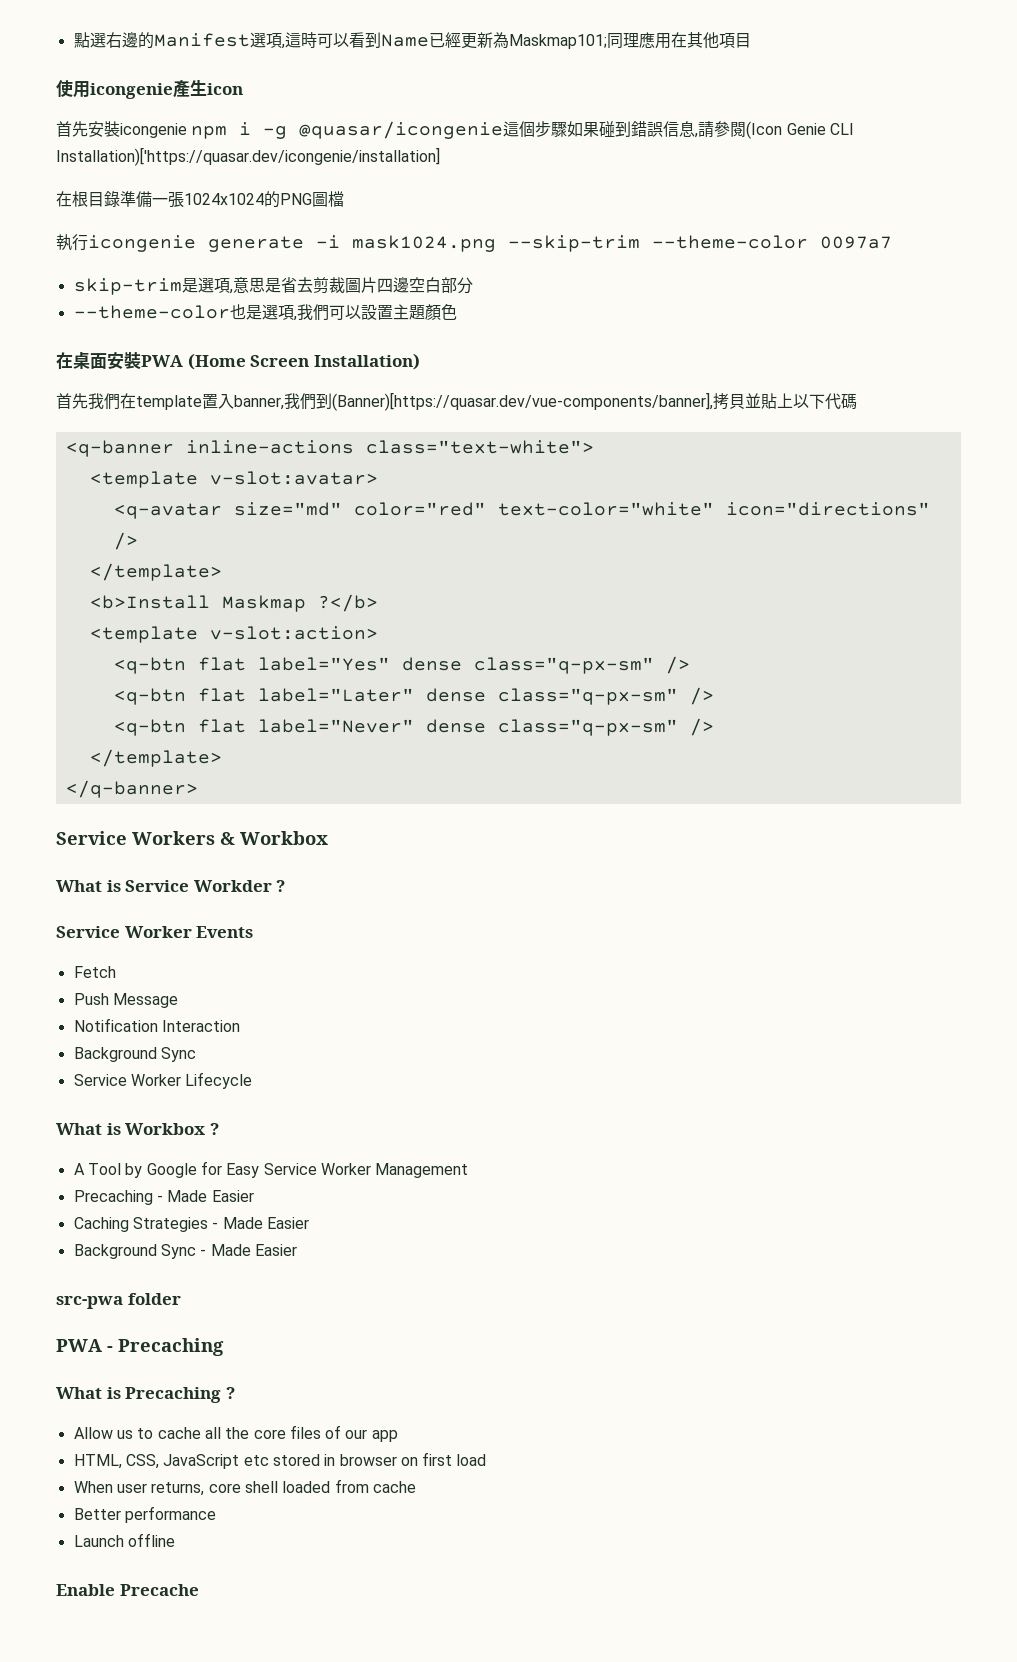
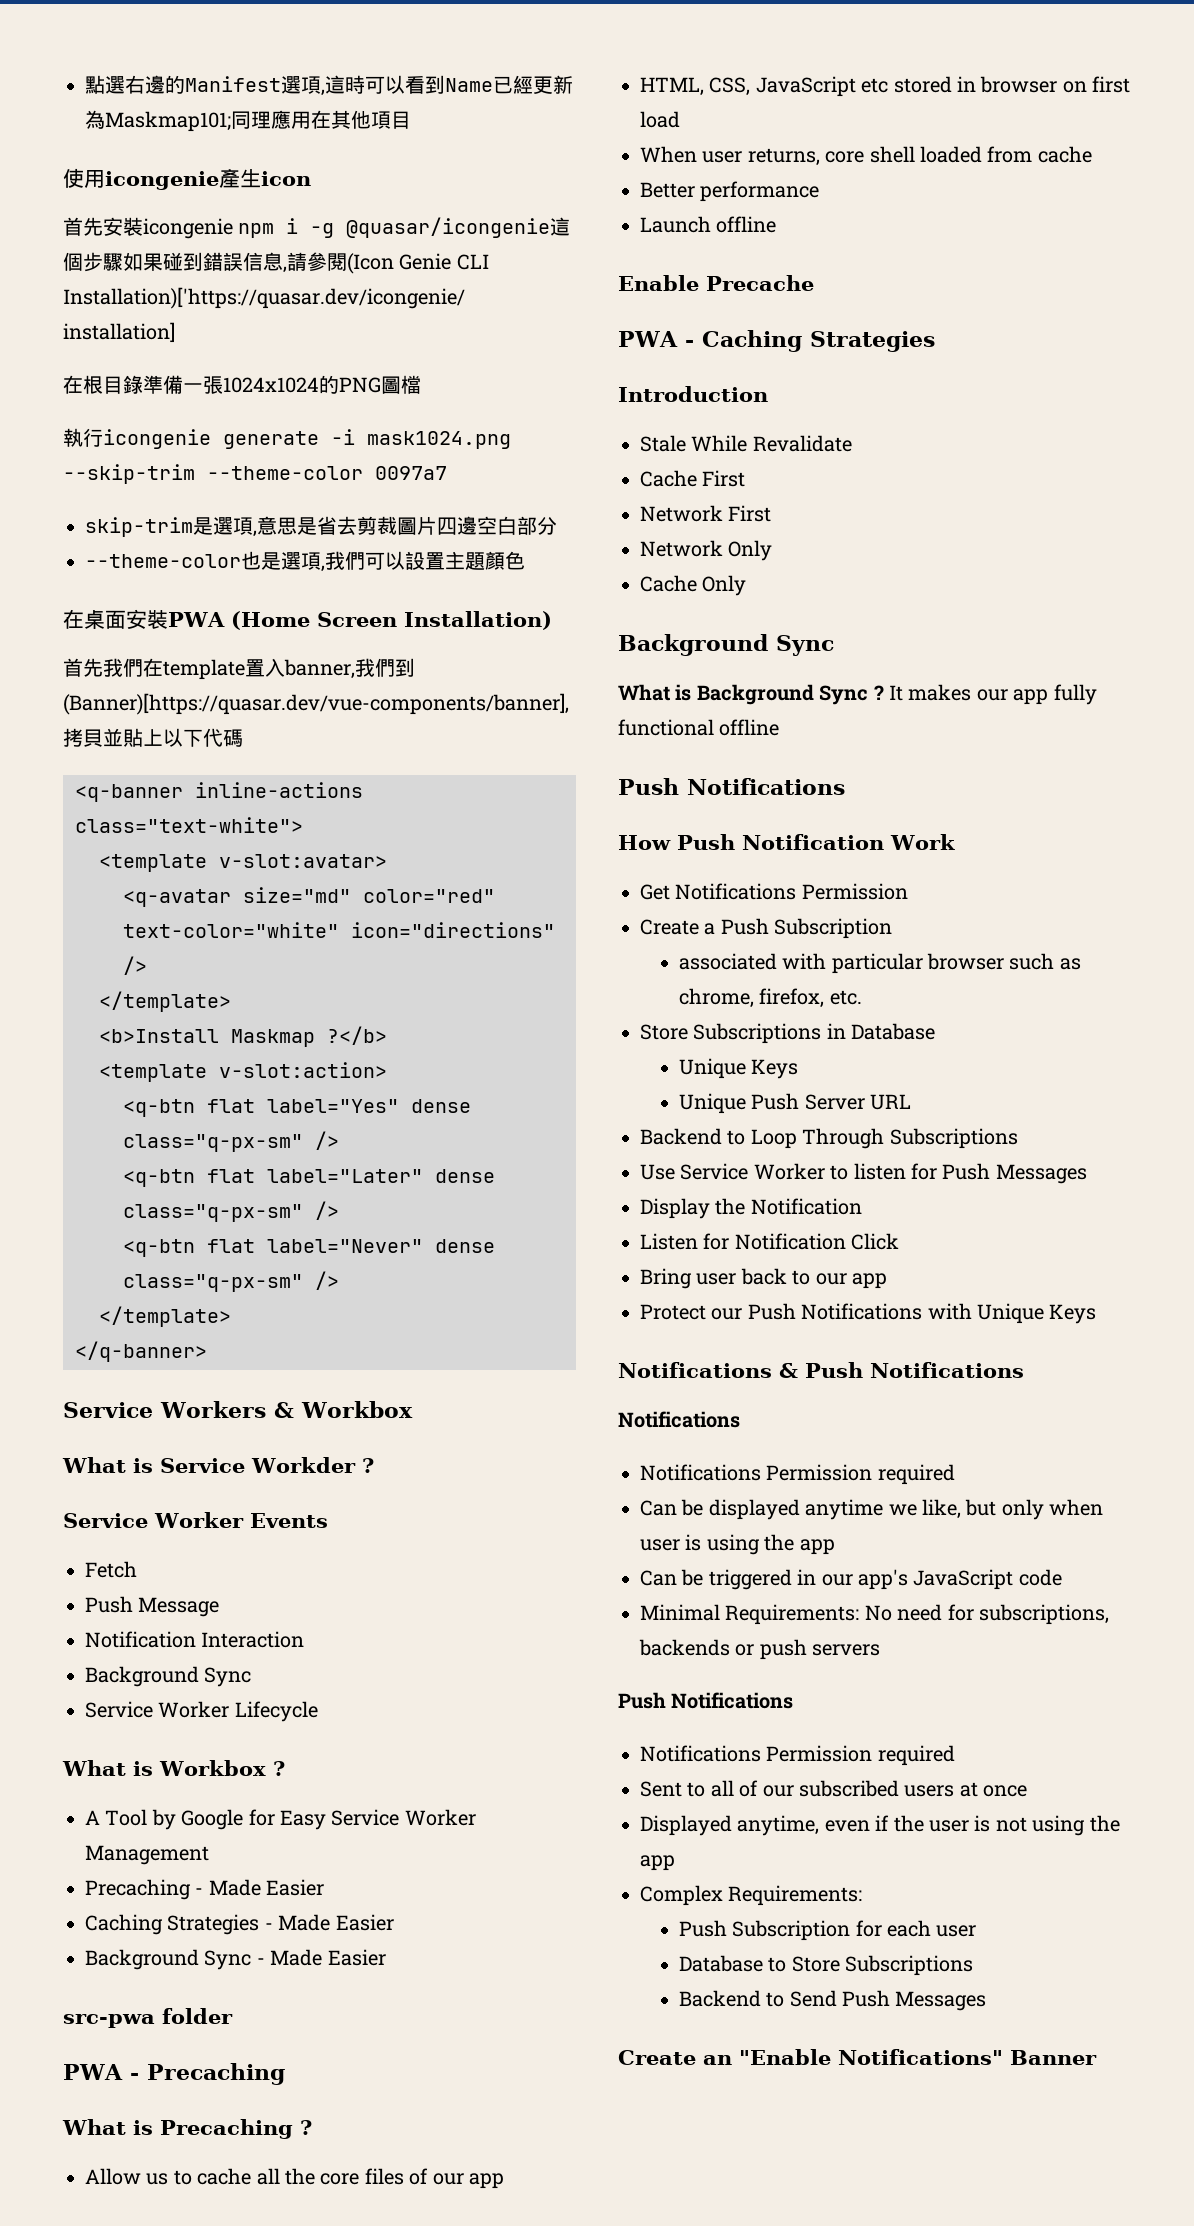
(199, 1590) none -> [618,330,935,352] [618,386,768,402] [640,435,852,452] [640,470,746,487] [640,505,772,522] [640,540,773,561] [640,575,747,596] [618,634,834,656] [618,684,1097,705] [618,719,780,736] [618,778,845,795] [618,834,955,850] [640,883,908,900] [640,918,893,939] [678,953,1081,974] [678,988,862,1008] [640,1023,936,1044] [678,1058,799,1079] [678,1093,912,1114] [640,1128,1018,1149] [640,1163,1087,1184] [640,1198,862,1219] [640,1233,900,1250] [640,1268,887,1289] [640,1303,1097,1324] [618,1362,1024,1378] [618,1411,740,1428] [640,1464,955,1485] [640,1499,1104,1520] [640,1534,835,1555] [640,1569,1062,1590] [640,1604,1109,1625] [639,1639,881,1660] [618,1692,794,1709] [640,1745,955,1766] [640,1780,1028,1797] [640,1815,1120,1836] [640,1855,675,1871] [640,1885,863,1906] [678,1920,977,1941] [678,1955,974,1976] [678,1990,987,2011] [618,2049,1097,2065] // PWA - Caching Strategies // Introduction // Stale While Revalidate // Cache First // Network First // Network Only // Cache Only // Background Sync // What is Background Sync ? It makes our app fully functional offline // Push Notifications // How Push Notification Work // Get Notifications Permission // Create a Push Subscription // associated with particular browser such as chrome, firefox, etc. // Store Subscriptions in Database // Unique Keys // Unique Push Server URL // Backend to Loop Through Subscriptions // Use Service Worker to listen for Push Messages // Display the Notification // Listen for Notification Click // Bring user back to our app // Protect our Push Notifications with Unique Keys // Notifications & Push Notifications // Notifications // Notifications Permission required // Can be displayed anytime we like, but only when user is using the app // Can be triggered in our app's JavaScript code // Minimal Requirements: No need for subscriptions, backends or push servers // Push Notifications // Notifications Permission required // Sent to all of our subscribed users at once // Displayed anytime, even if the user is not using the app // Complex Requirements: // Push Subscription for each user // Database to Store Subscriptions // Backend to Send Push Messages // Create an "Enable Notifications" Banner

